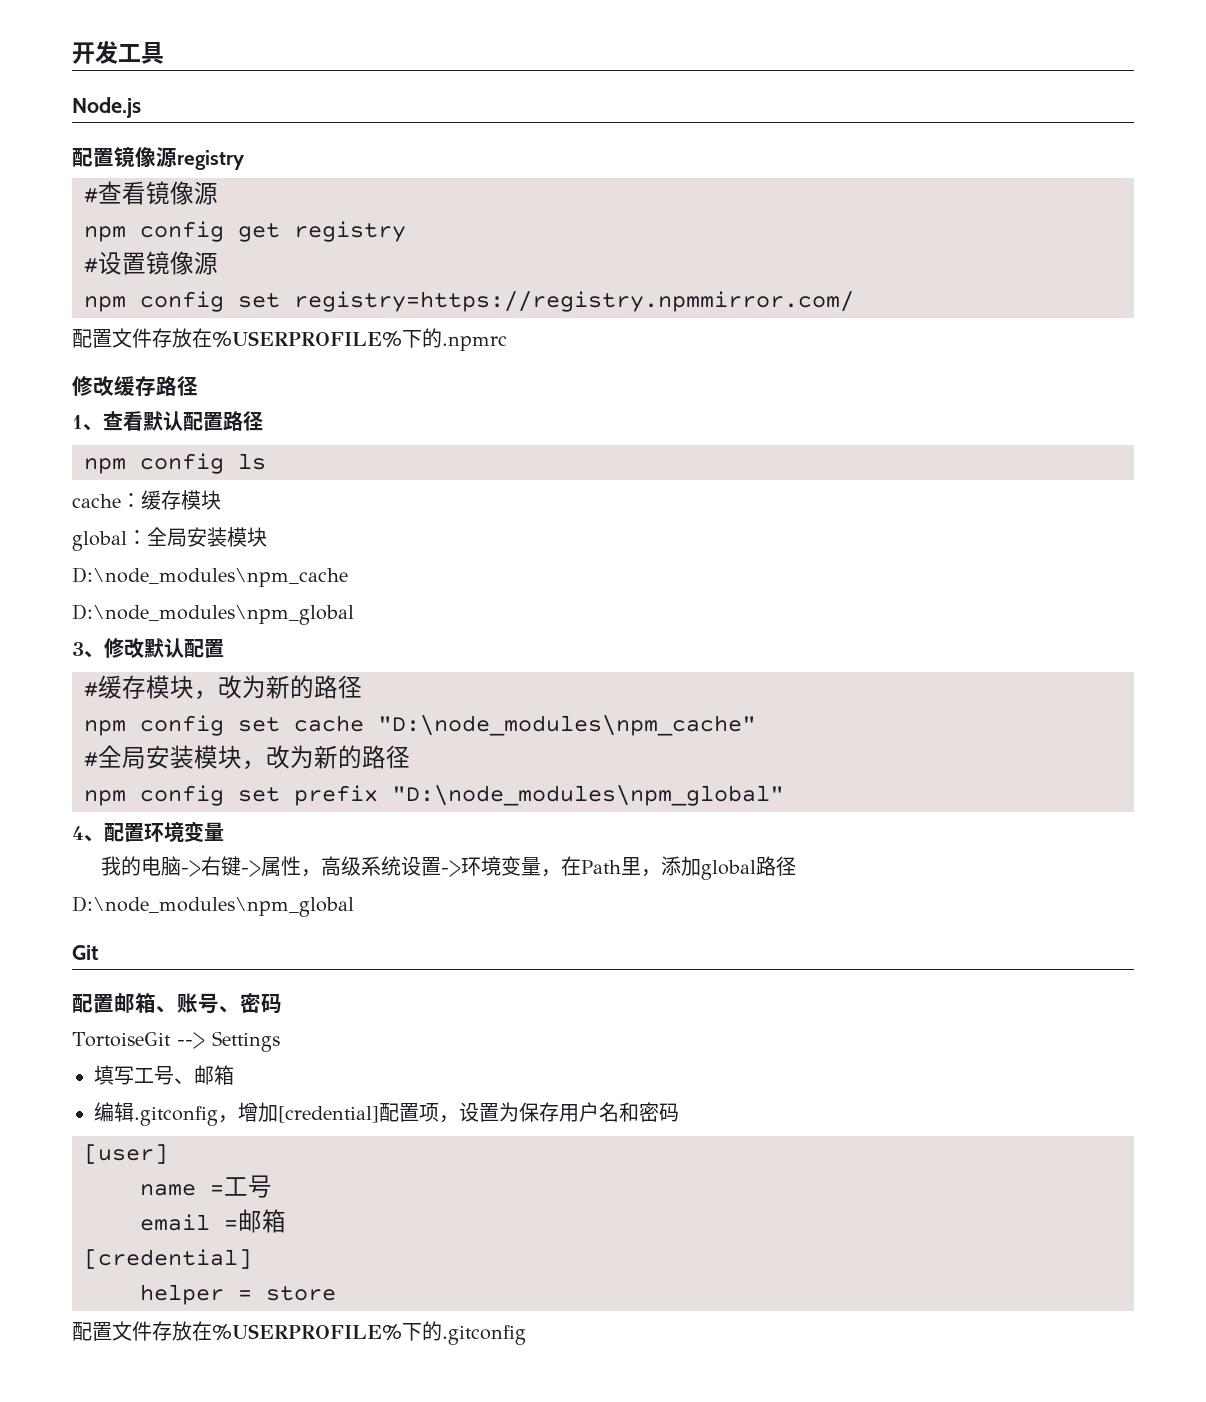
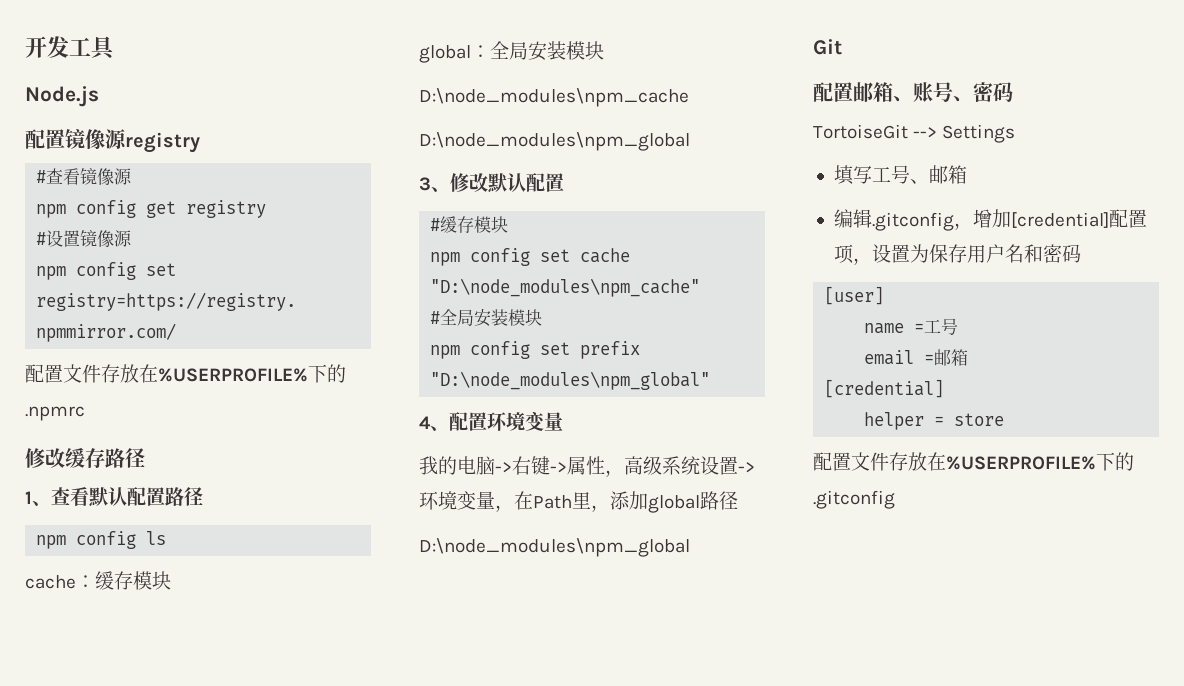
[194,675,362,700] ，改为新的路径 -> (509, 224) none
[242,745,410,770] ，改为新的路径 -> (543, 317) none

